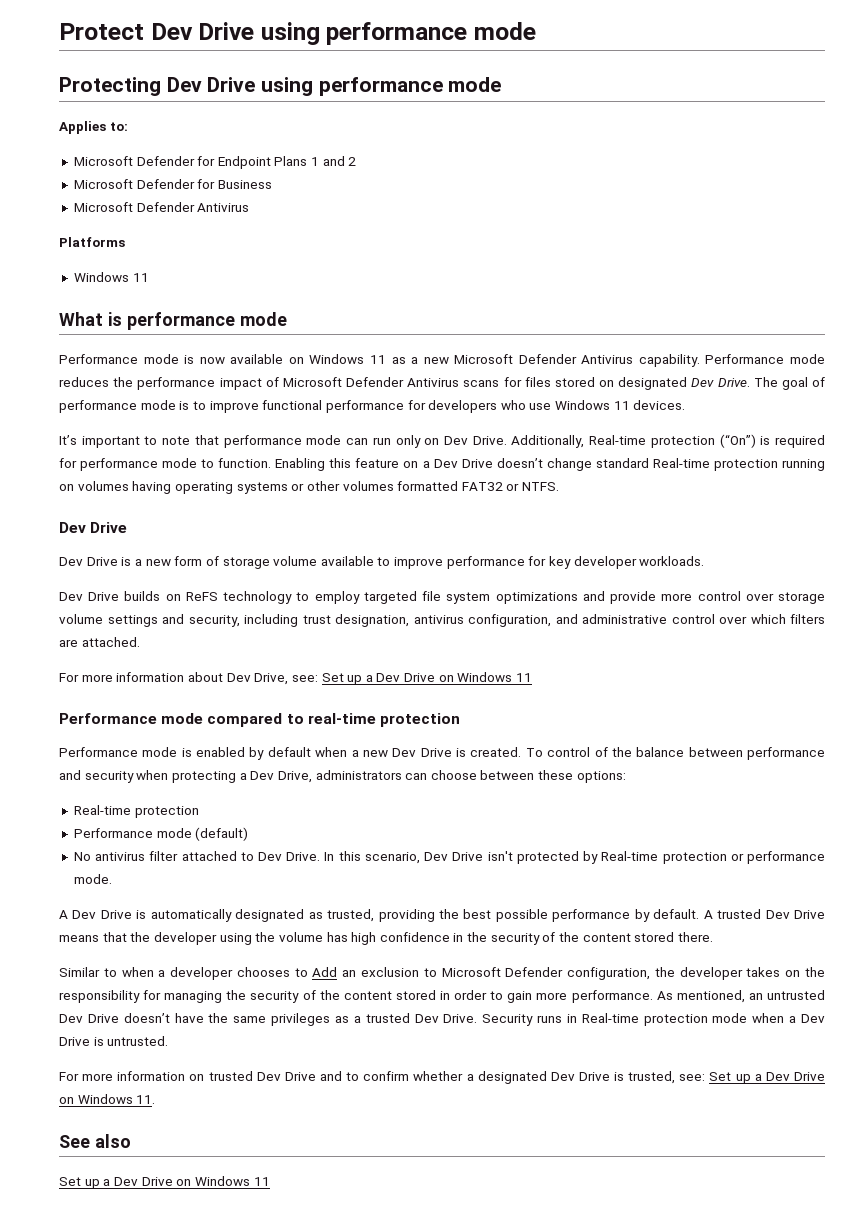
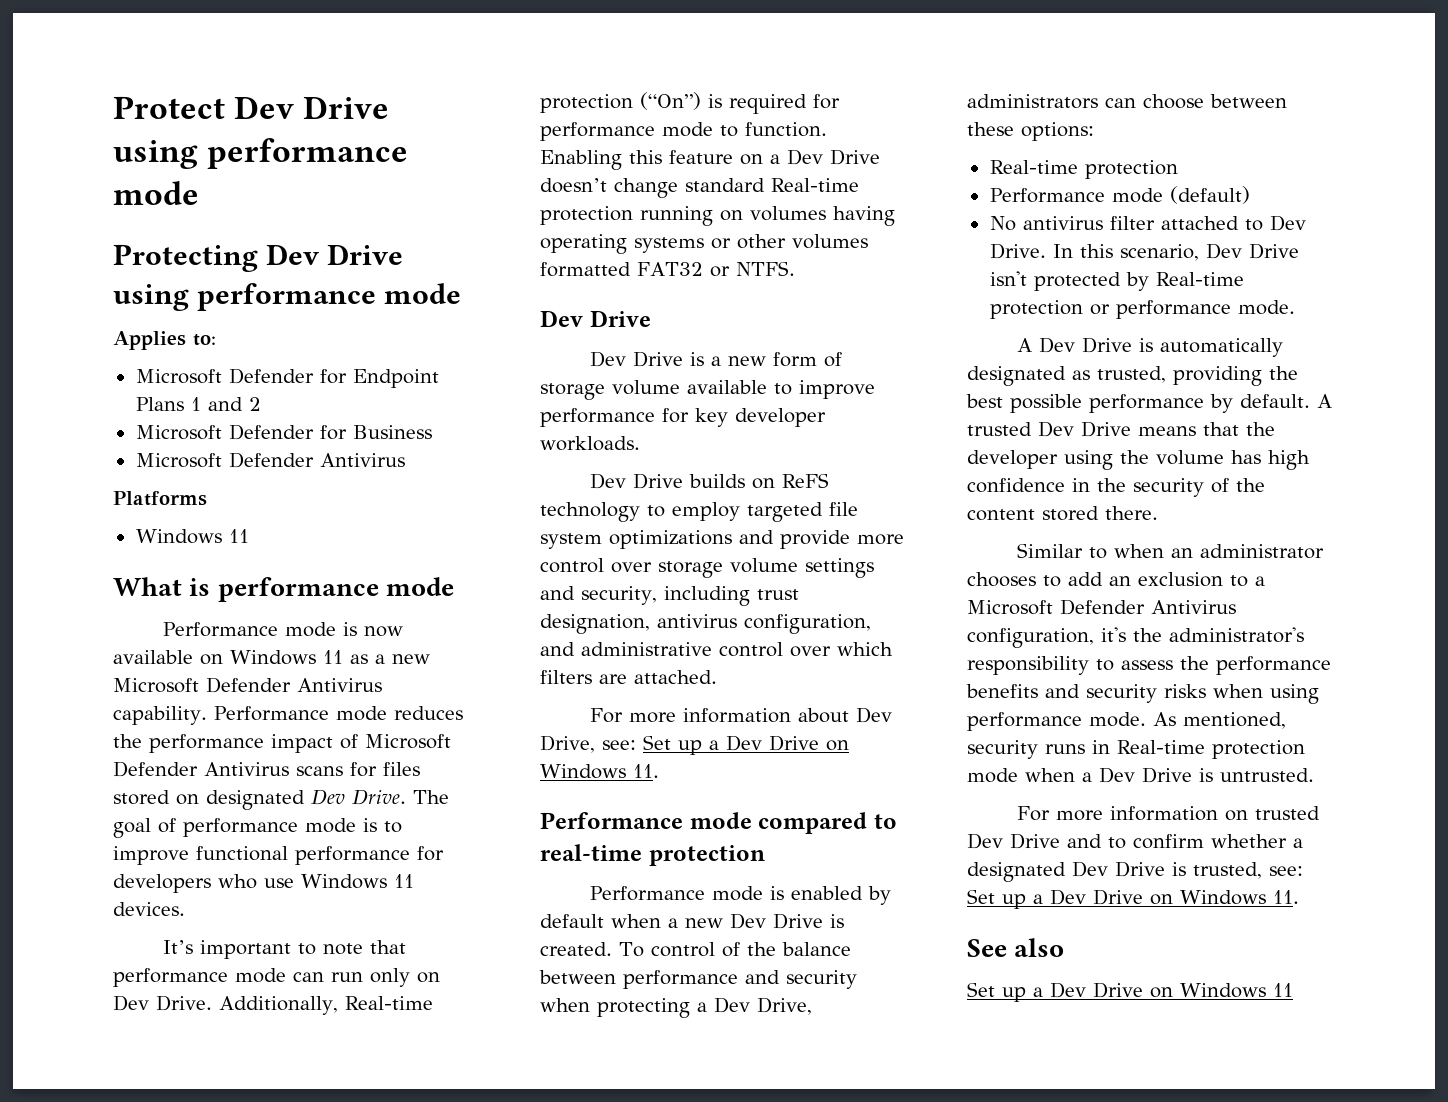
[516,673,533,682] 11 -> [633,764,659,778] 11.
[158,967,234,980] a developer -> [1170,544,1324,559] an administrator
[312,967,338,977] Add -> [1068,572,1103,586] add
[441,967,826,980] [59,990,825,1003] [59,1013,534,1026] Microsoft Defender configuration, the developer takes on the responsibility for managing the security of the content stored in order to gain more performance. As mentioned, an untrusted Dev Drive doesn’t have the same privileges as a trusted Dev Drive. Security -> [1255,576,1265,586] [967,599,1236,615] [967,627,1304,648] [967,656,1331,675] [966,684,1319,704] [967,712,1286,731] [967,740,1038,759] a Microsoft Defender Antivirus configuration, it's the administrator's responsibility to assess the performance benefits and security risks when using performance mode. As mentioned, security

